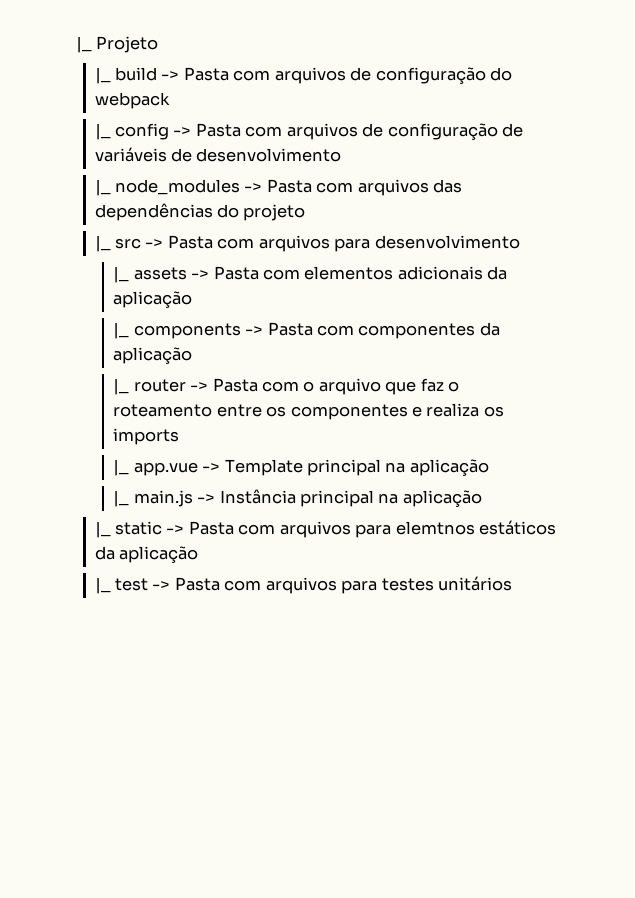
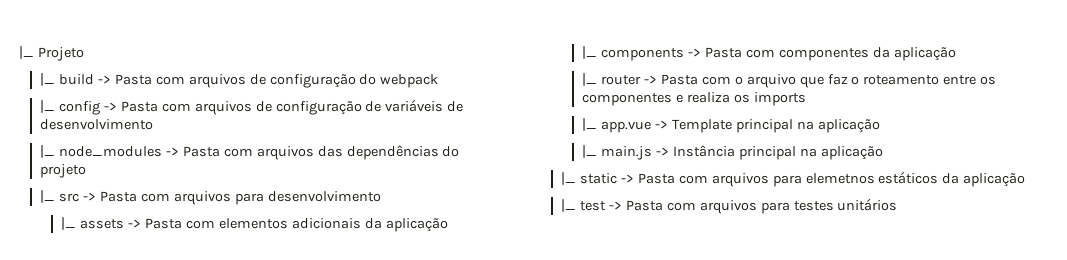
[395,521,475,535] elemtnos -> [805,173,875,184] elemetnos

